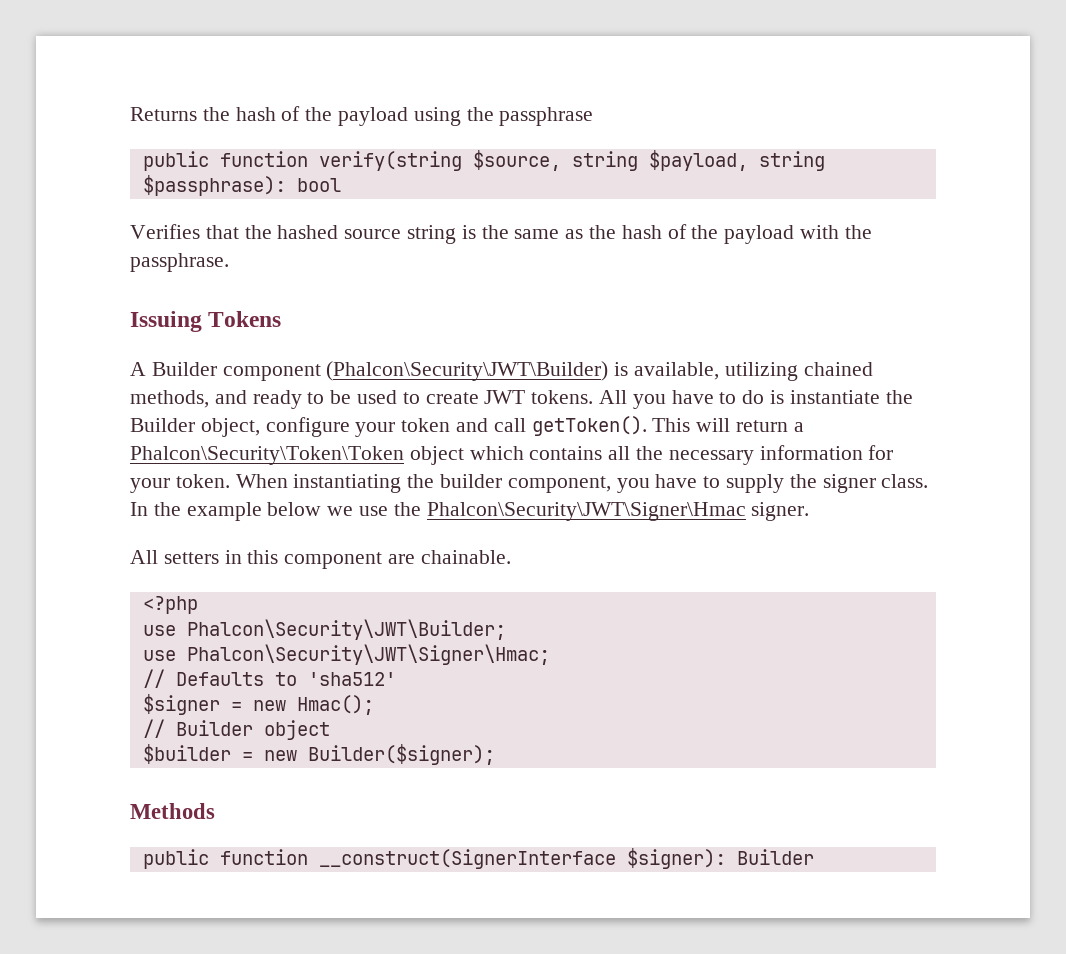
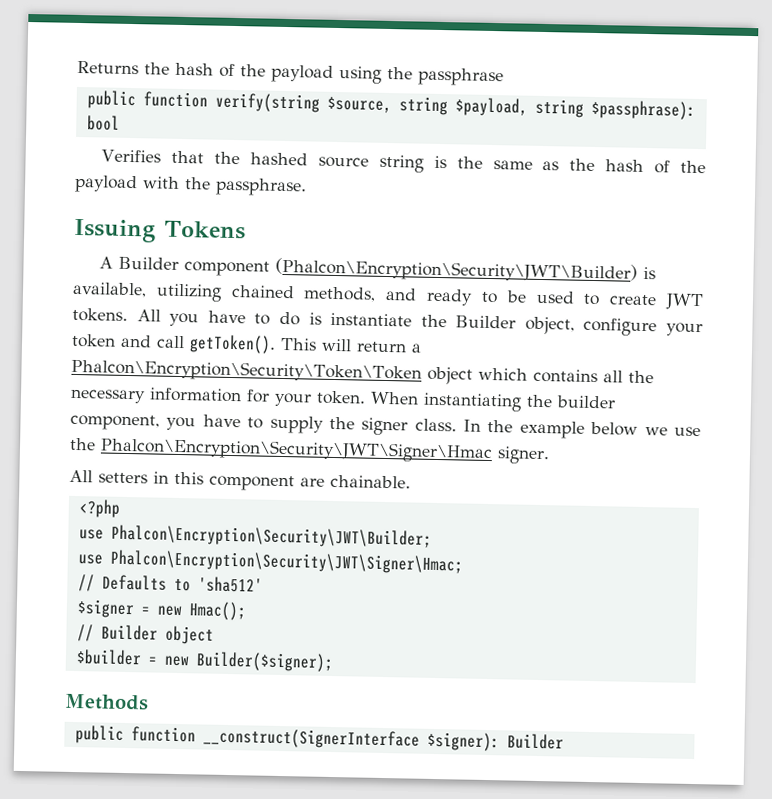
[326,361,609,381] (Phalcon\Security\JWT\Builder) -> [275,257,639,284] (Phalcon\Encryption\Security\JWT\Builder)
[130,446,404,465] Phalcon\Security\Token\Token -> [71,358,422,384] Phalcon\Encryption\Security\Token\Token
[426,502,746,521] Phalcon\Security\JWT\Signer\Hmac -> [100,437,493,464] Phalcon\Encryption\Security\JWT\Signer\Hmac
[186,619,506,640] [142,644,550,665] Phalcon\Security\JWT\Builder; // use Phalcon\Security\JWT\Signer\Hmac; -> [110,524,432,549] [77,549,463,575] Phalcon\Encryption\Security\JWT\Builder; // use Phalcon\Encryption\Security\JWT\Signer\Hmac;

